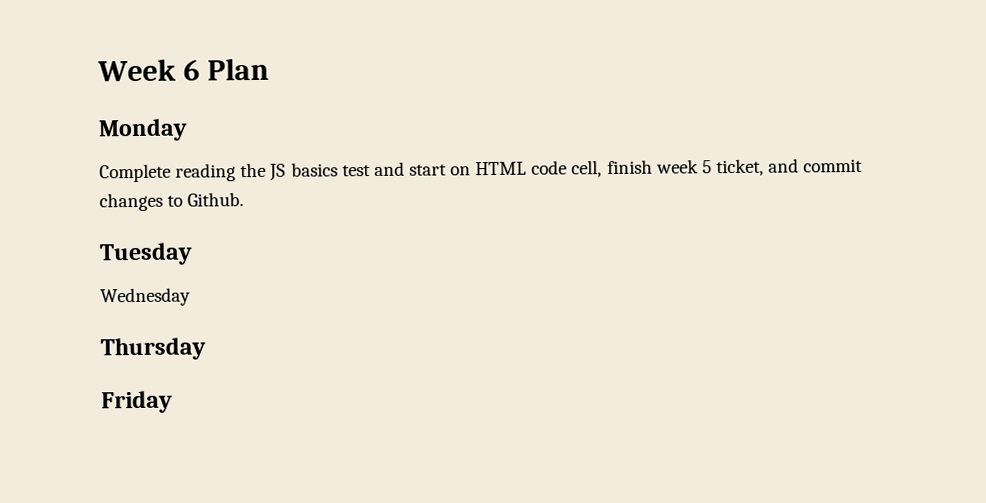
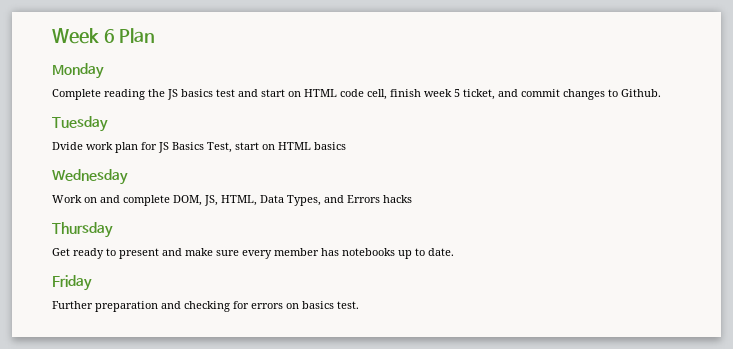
[100,287,191,307] [100,337,206,361] [101,390,173,414] Wednesday // Thursday // Friday -> [52,142,346,153] [52,169,128,185] [52,195,412,206] [52,222,113,238] [52,248,454,259] [52,275,92,291] [52,301,359,312] Dvide work plan for JS Basics Test, start on HTML basics // Wednesday // Work on and complete DOM, JS, HTML, Data Types, and Errors hacks // Thursday // Get ready to present and make sure every member has notebooks up to date. // Friday // Further preparation and checking for errors on basics test.

